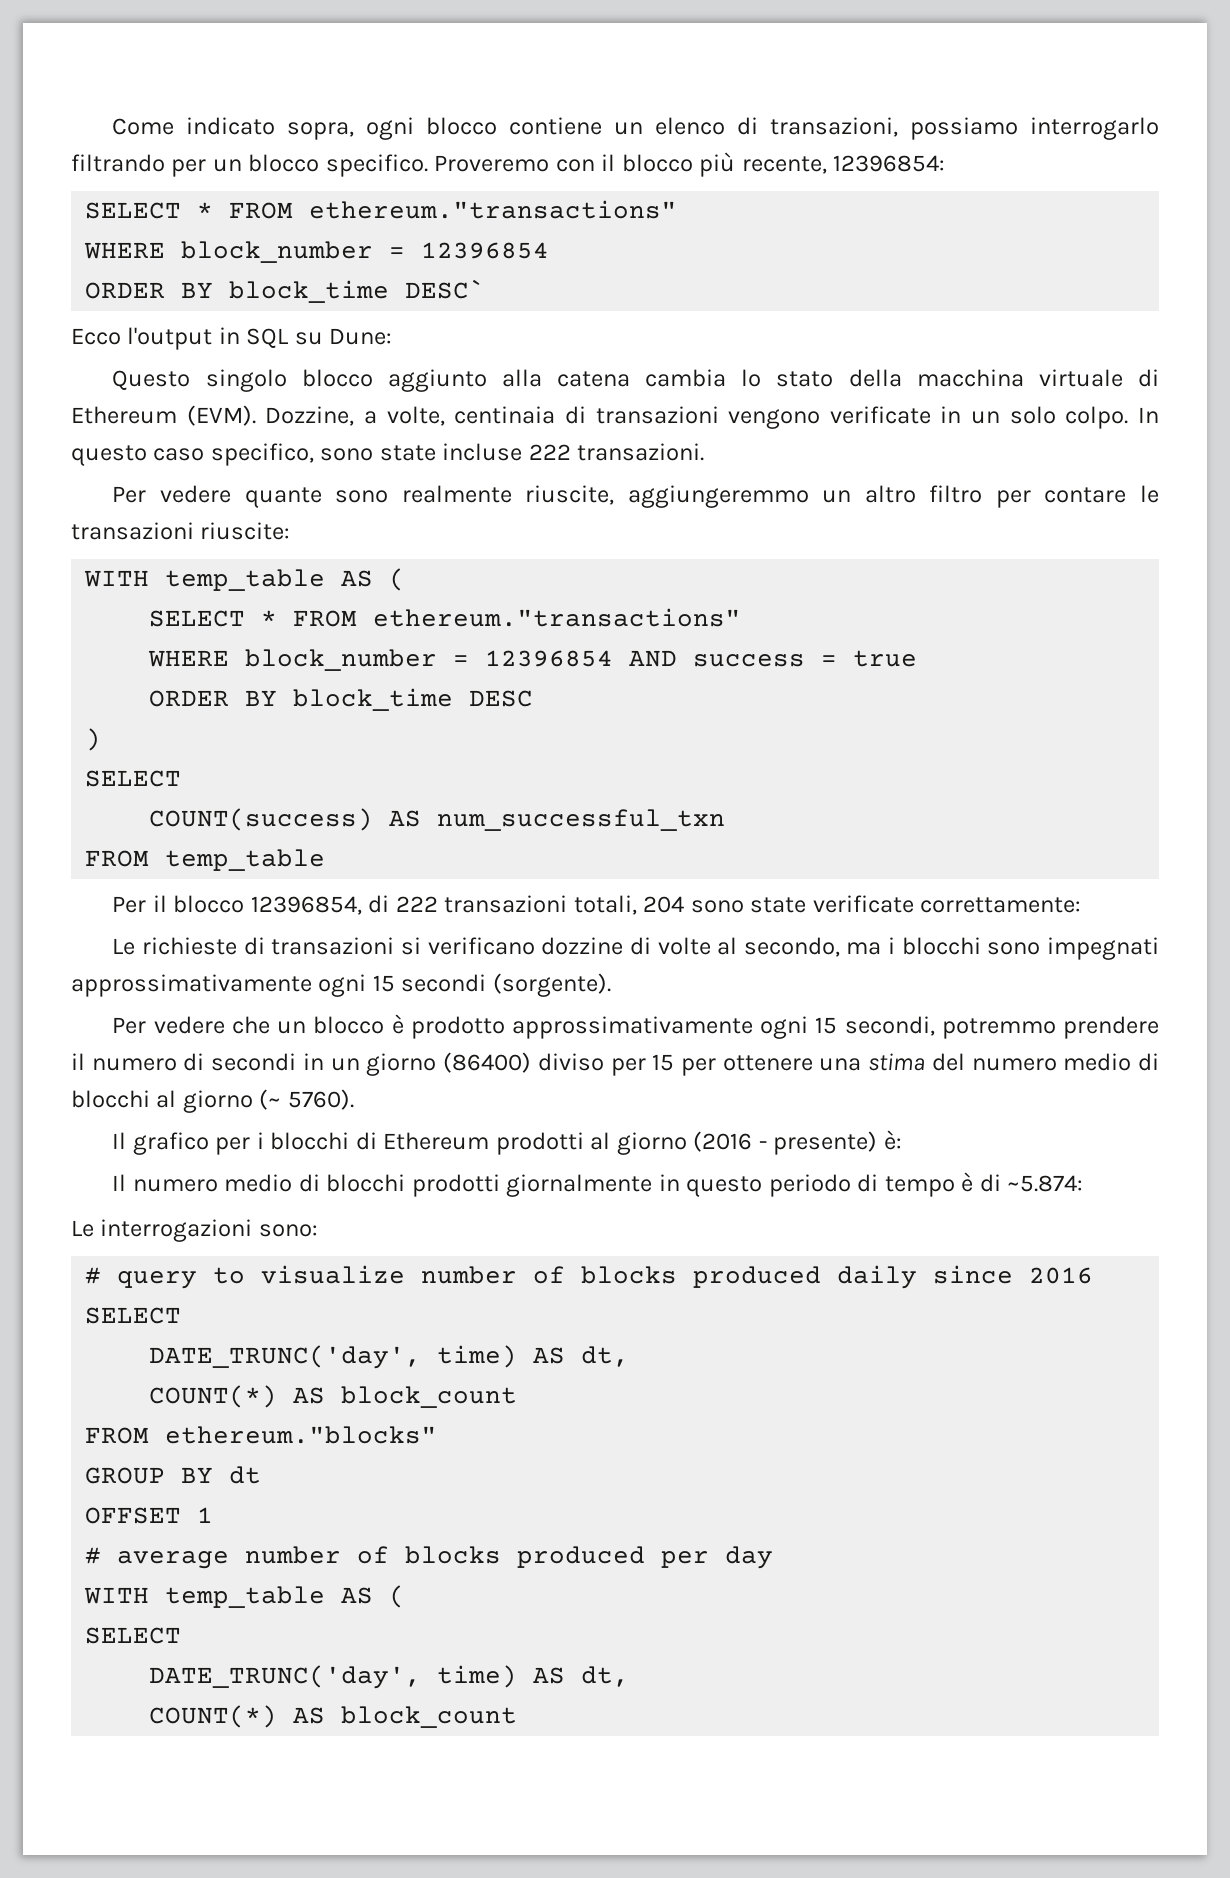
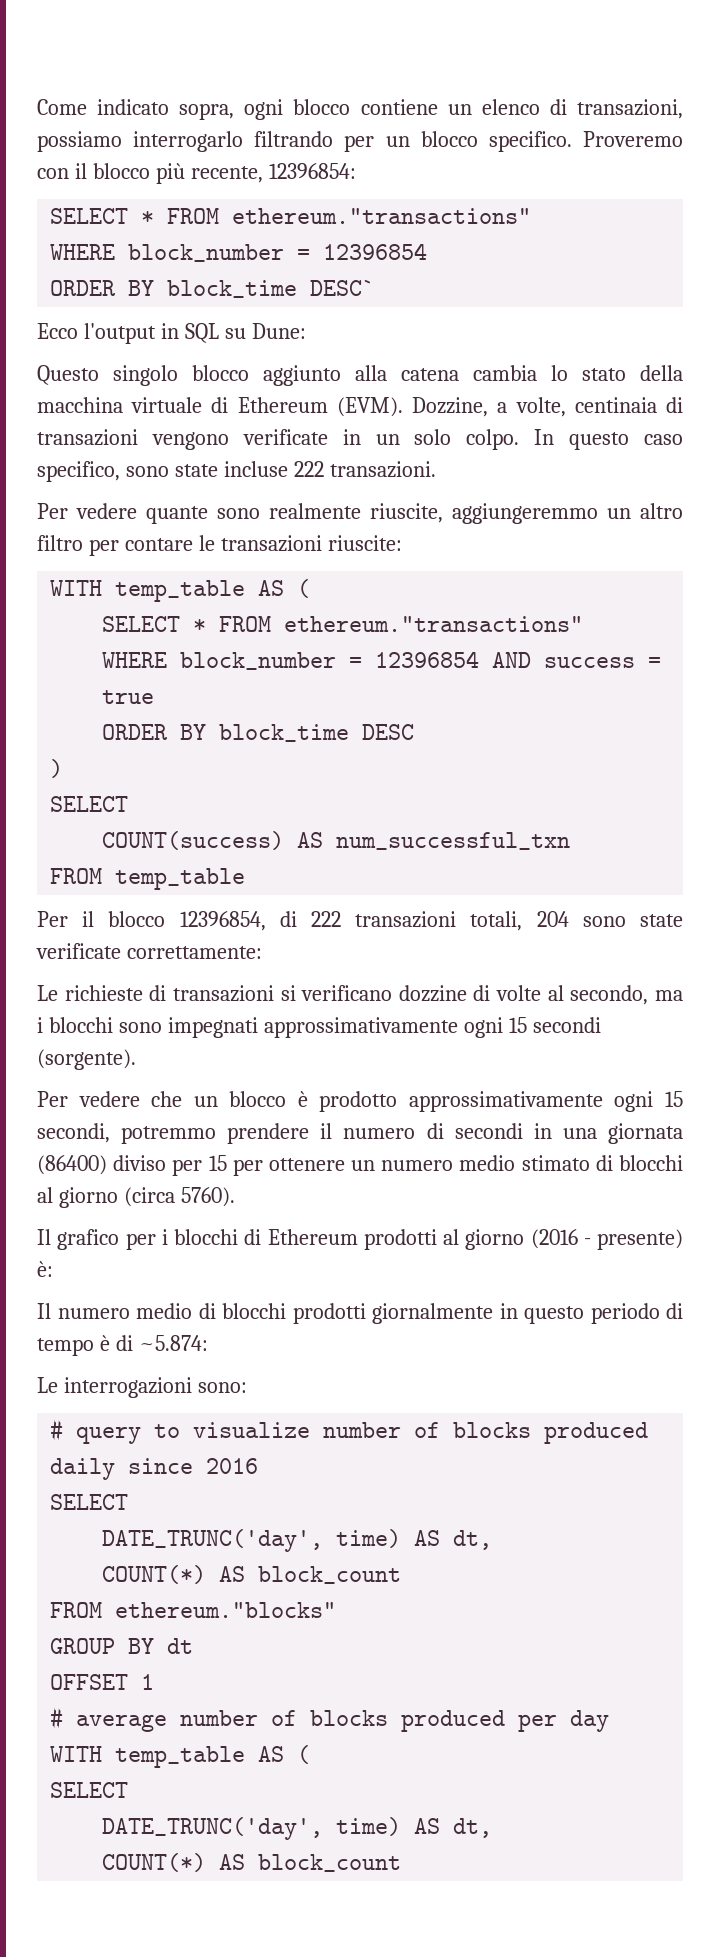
[330,1053,437,1076] un giorno -> [562,1123,683,1144] una giornata
[819,1053,1132,1071] una stima del numero medio -> [351,1155,590,1171] un numero medio stimato
[259,1089,282,1110] (~ -> [123,1187,175,1207] (circa

